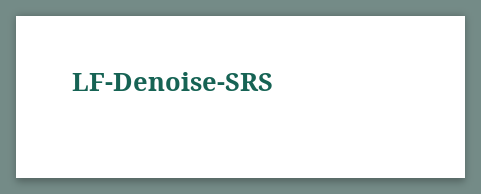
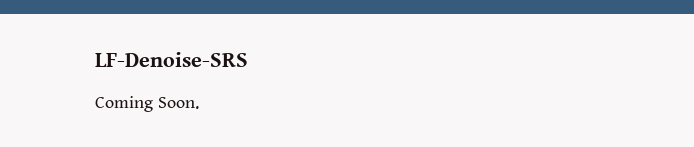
(273, 81) none -> [95,96,199,112] // Coming Soon.

